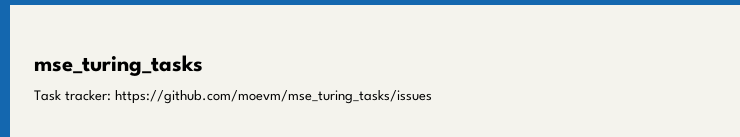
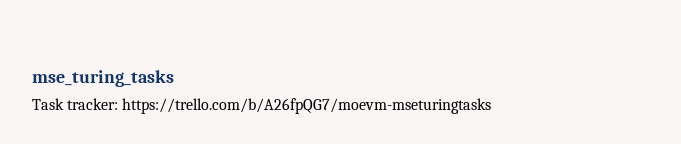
[115,90,432,104] https://github.com/moevm/mse_turing_tasks/issues -> [122,98,492,114] https://trello.com/b/A26fpQG7/moevm-mseturingtasks

